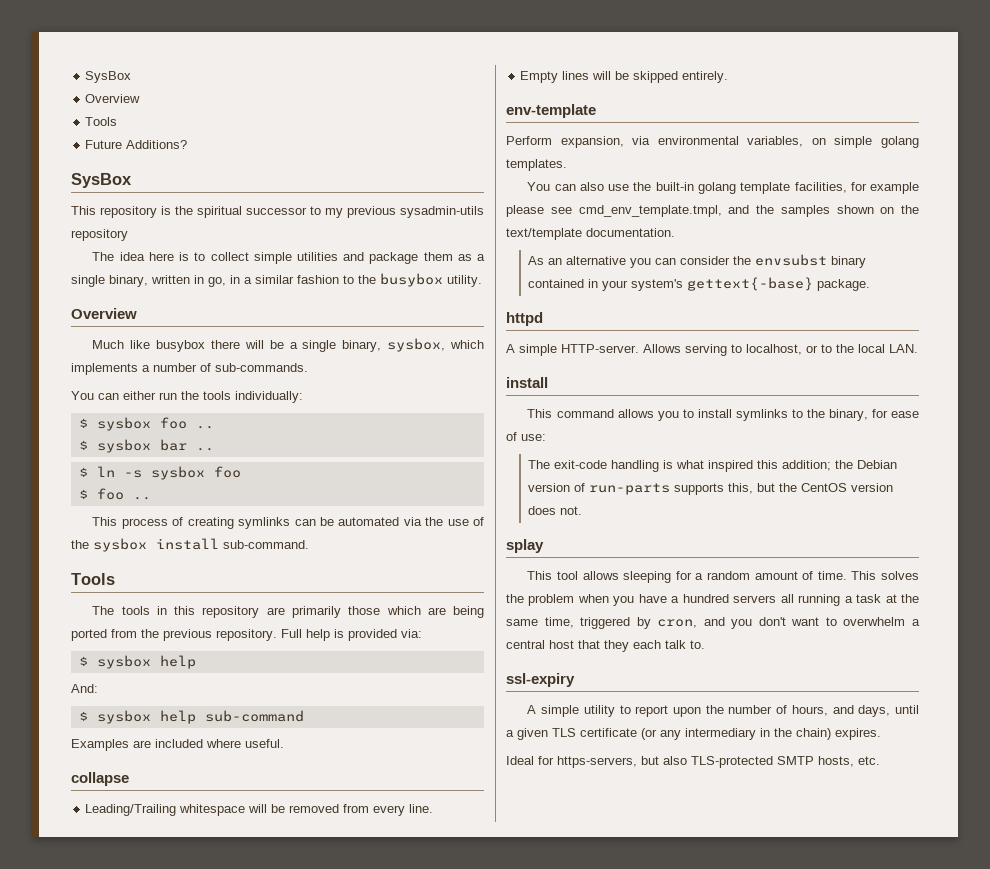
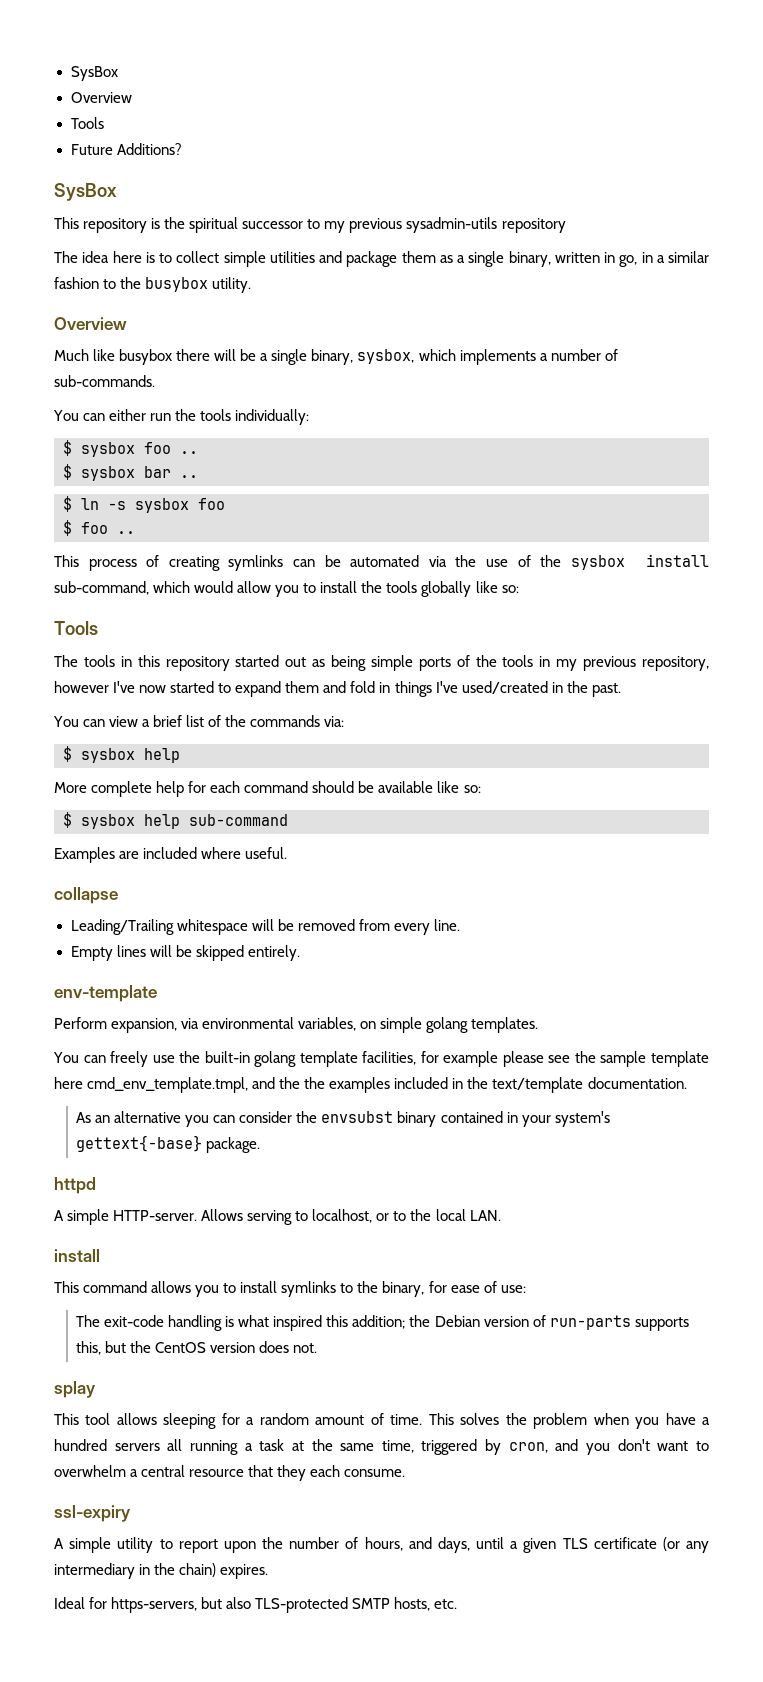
[223,540,309,549] sub-command. -> [54,581,519,597] sub-command, which would allow you to install the tools globally like so:
[266,606,484,618] [71,629,422,641] [78,655,196,669] [71,684,98,693] are primarily those which are being ported from the previous repository. Full help is provided via: // $ sysbox help // And: -> [235,655,709,671] [54,681,621,697] [53,715,345,727] [63,746,180,763] [54,781,481,797] started out as being simple ports of the tools in my previous repository, however I've now started to expand them and fold in things I've used/created in the past. // You can view a brief list of the commands via: // $ sysbox help // More complete help for each command should be available like so:
[579,182,604,191] also -> [110,1051,149,1067] freely
[578,205,895,217] cmd_env_template.tmpl, and the samples shown on -> [574,1051,709,1067] [54,1077,464,1093] the sample template here cmd_env_template.tmpl, and the the examples included in
[549,640,574,649] host -> [189,1469,245,1477] resource
[665,640,705,649] talk to. -> [344,1469,406,1477] consume.

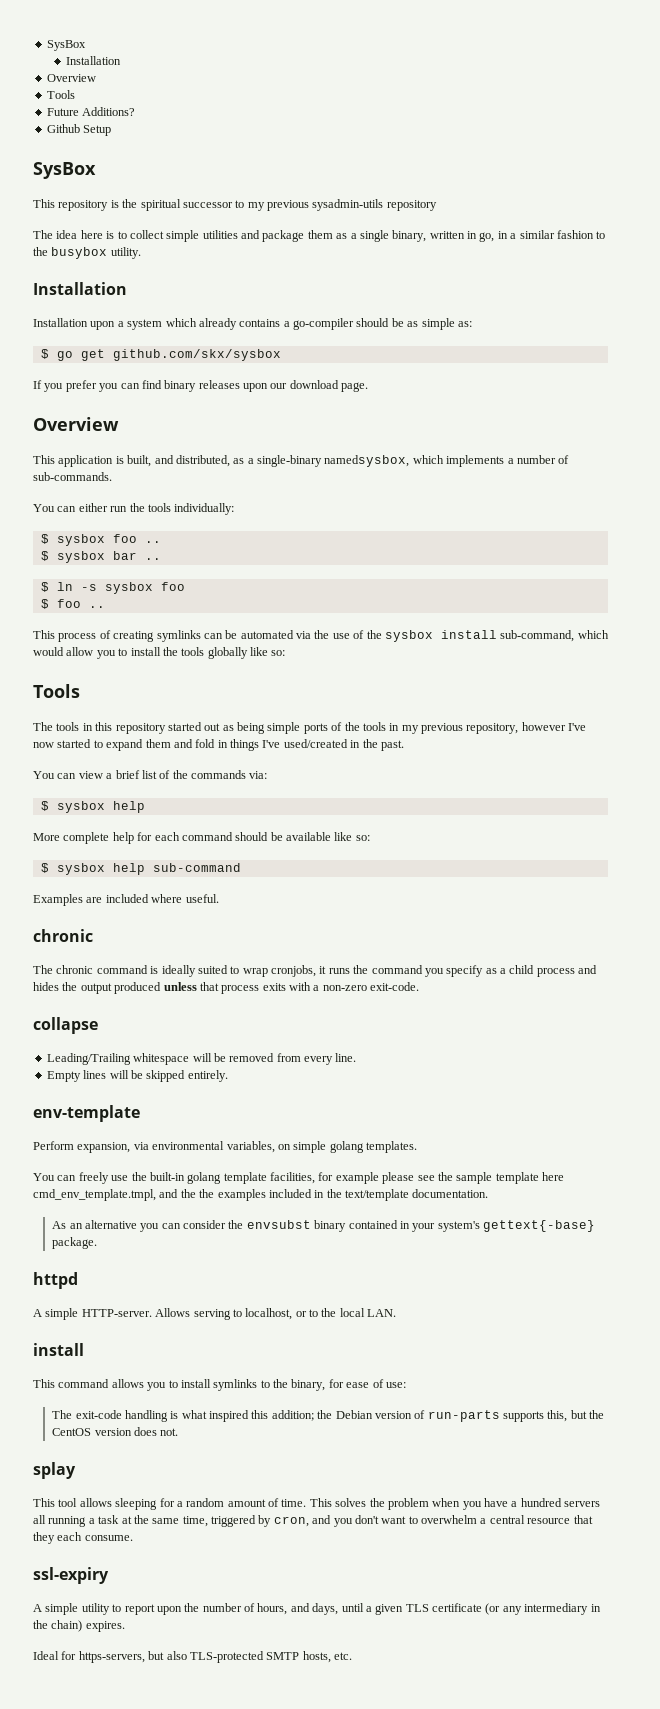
[70,66,118,81] SysBox -> [46,40,86,51] [65,56,121,65] SysBox // Installation
(182, 149) none -> [46,124,112,136] // Github Setup
[54,317,127,330] [54,349,415,365] Overview // Much like busybox there will be a single binary, sysbox, -> [33,282,127,295] [33,318,472,330] [40,349,281,361] [33,380,369,392] [33,417,119,431] [33,455,410,467] Installation // Installation upon a system which already contains a go-compiler should be as simple as: // $ go get github.com/skx/sysbox // If you prefer you can find binary releases upon our download page. // Overview // This application is built, and distributed, as a single-binary namedsysbox,
(288, 853) none -> [33,929,93,942] [33,965,598,977] [33,982,420,994] // chronic // The chronic command is ideally suited to wrap cronjobs, it runs the command you specify as a child process and hides the output produced unless that process exits with a non-zero exit-code.

